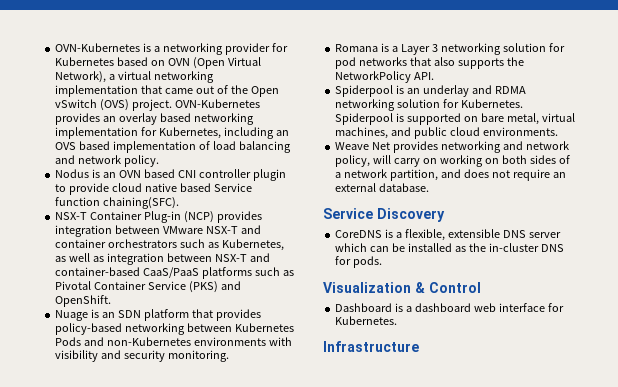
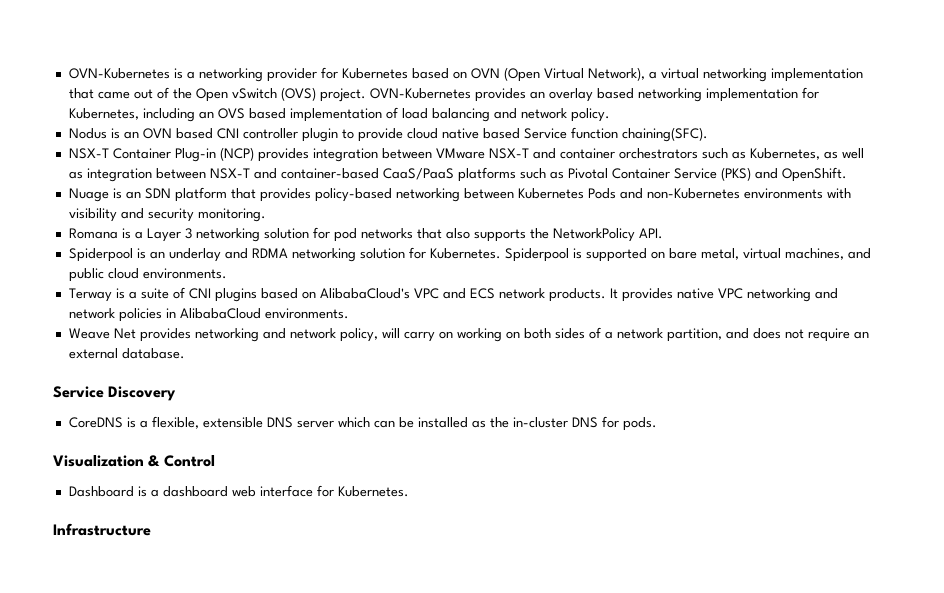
(558, 131) none -> [68,287,838,302] [68,308,349,322] // Terway is a suite of CNI plugins based on AlibabaCloud's VPC and ECS network products. It provides native VPC networking and network policies in AlibabaCloud environments.

